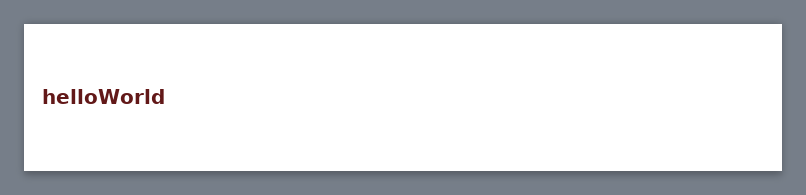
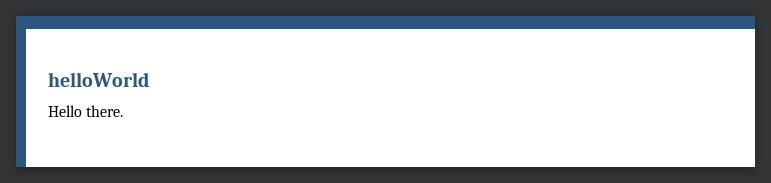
(165, 96) none -> [48,105,124,117] // Hello there.

